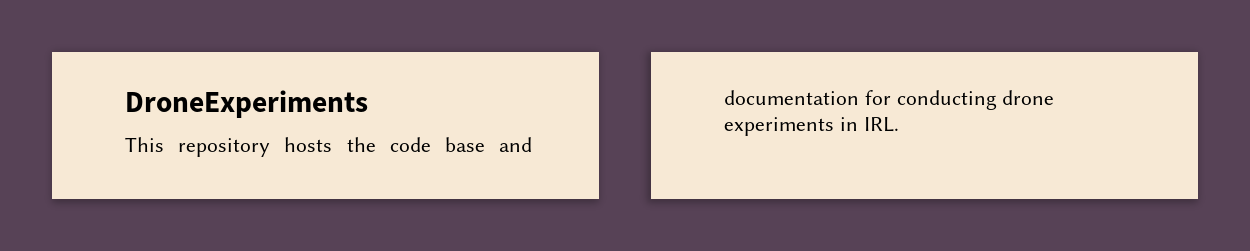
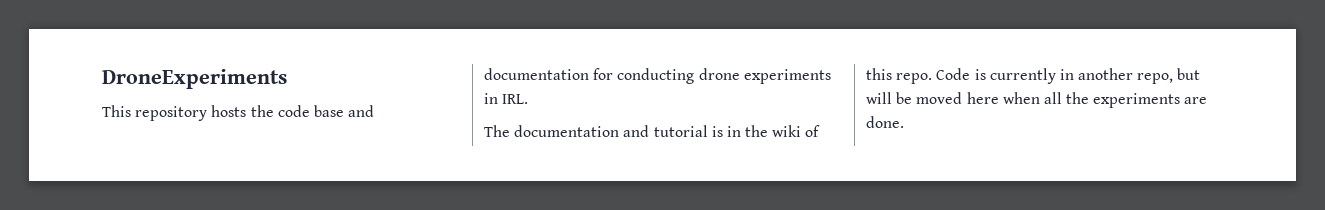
(899, 124) none -> [484,125,821,137] [866,68,1201,84] [866,92,1208,108] [866,116,904,128] // The documentation and tutorial is in the wiki of this repo. Code is currently in another repo, but will be moved here when all the experiments are done.

